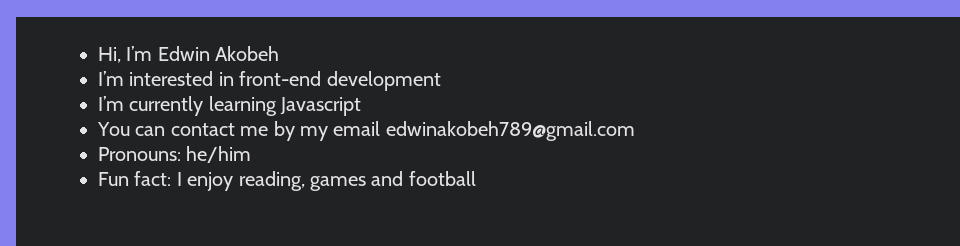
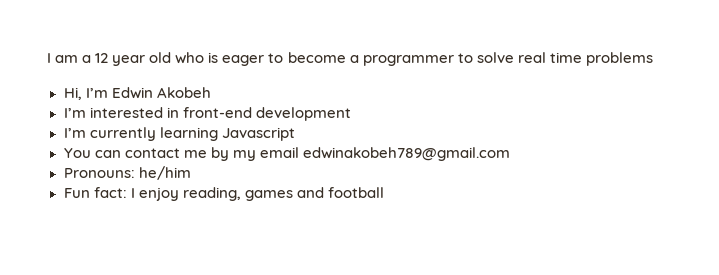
(98, 55) none -> [47,52,653,66] I am a 12 year old who is eager to become a programmer to solve real time problems //

